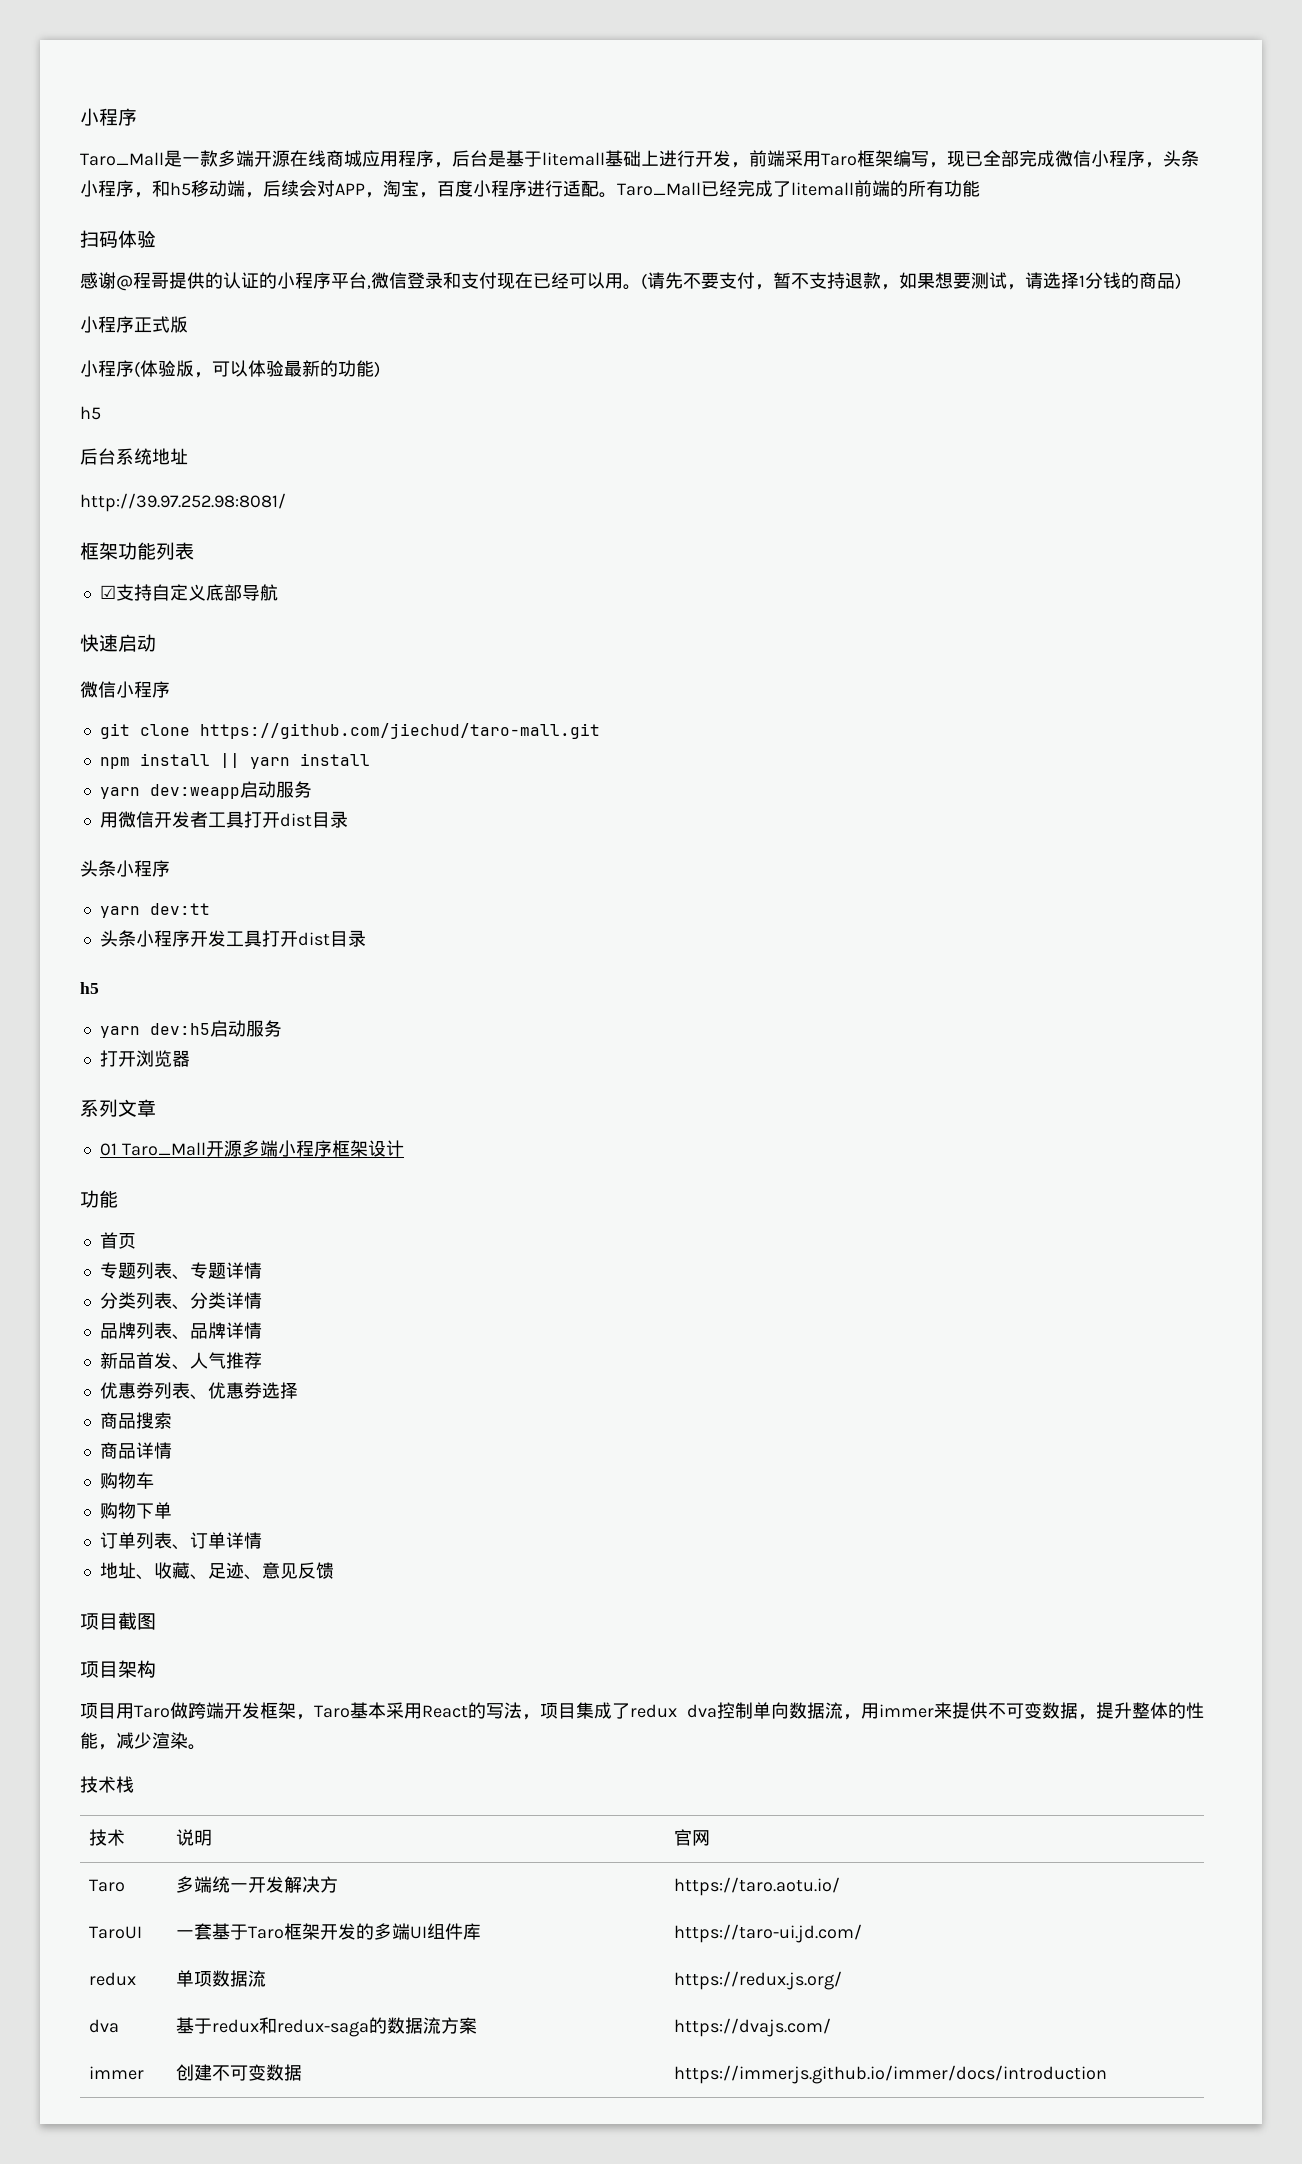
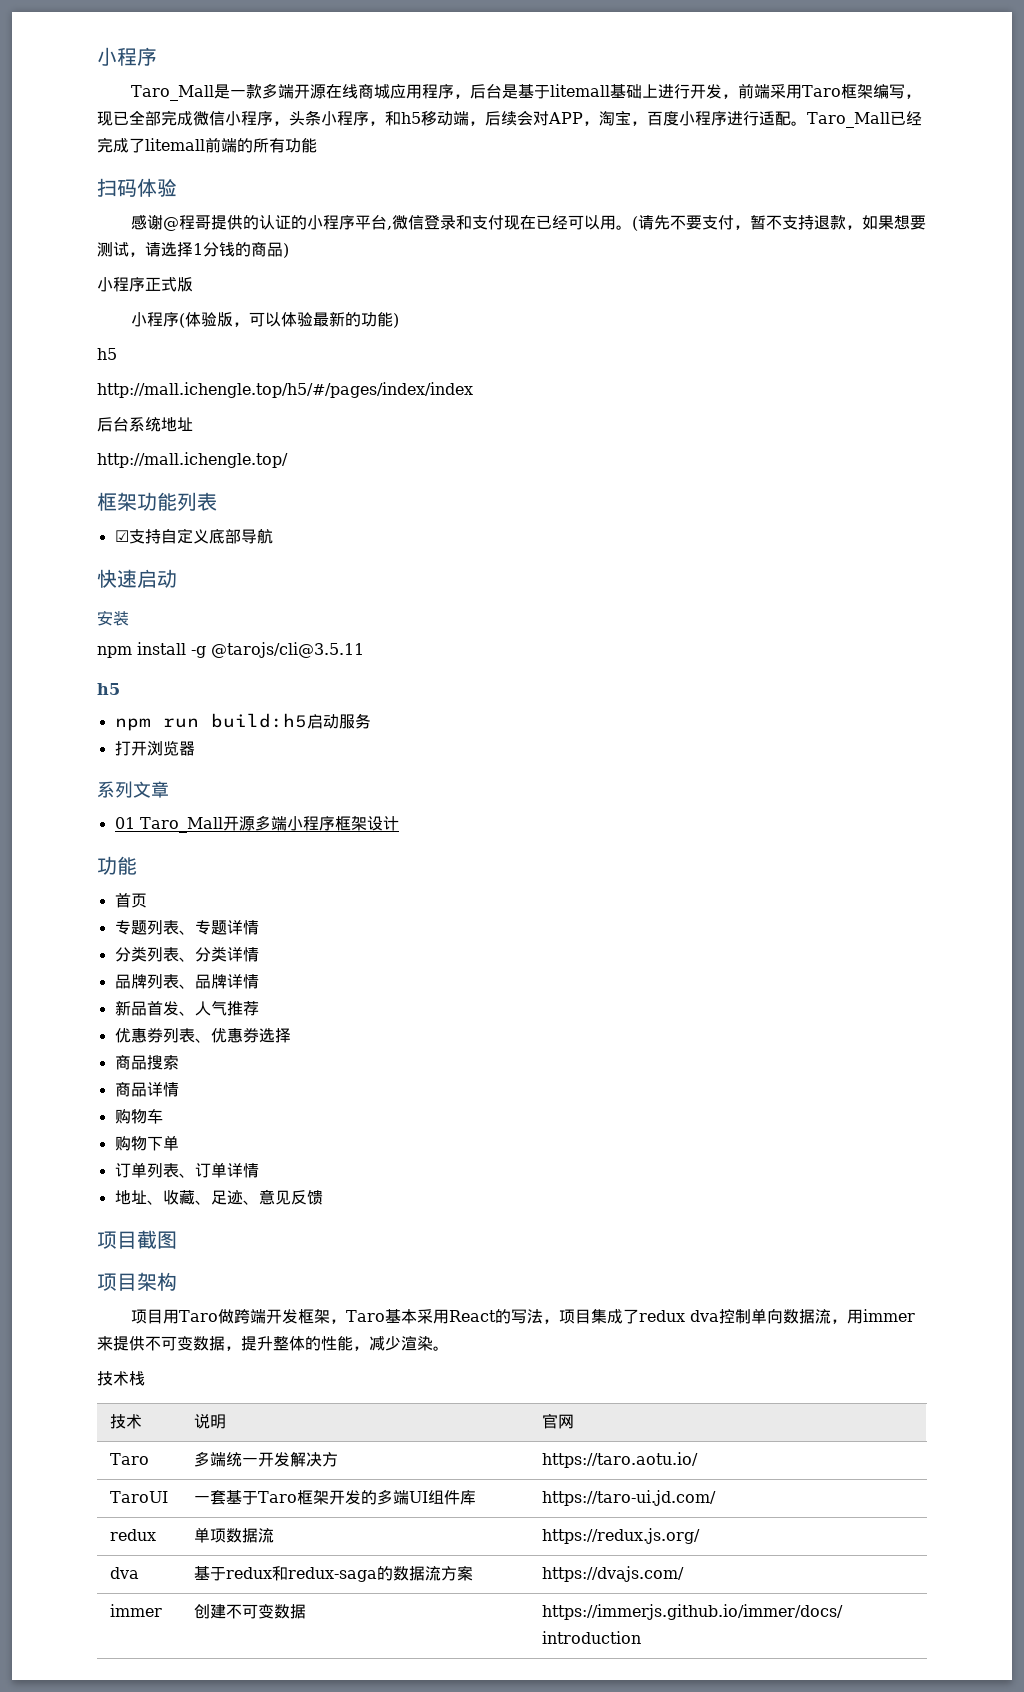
(101, 413) none -> [97,382,473,398] // http://mall.ichengle.top/h5/#/pages/index/index
[80,493,286,512] http://39.97.252.98:8081/ -> [97,452,288,468] http://mall.ichengle.top/
[80,681,170,698] [99,723,600,739] [99,753,370,769] [99,781,312,799] [99,811,348,828] [80,860,170,877] [99,903,210,918] [99,930,366,947] [80,982,99,994] [99,1023,210,1038] 微信小程序 // git clone https://github.com/jiechud/taro-mall.git // npm install || yarn install // yarn dev:weapp启动服务 // 用微信开发者工具打开dist目录 // 头条小程序 // yarn dev:tt // 头条小程序开发工具打开dist目录 // h5 // yarn dev:h5 -> [97,610,129,626] [97,642,364,658] [97,683,120,695] [114,713,307,731] 安装 // npm install -g @tarojs/cli@3.5.11 // h5 // npm run build:h5

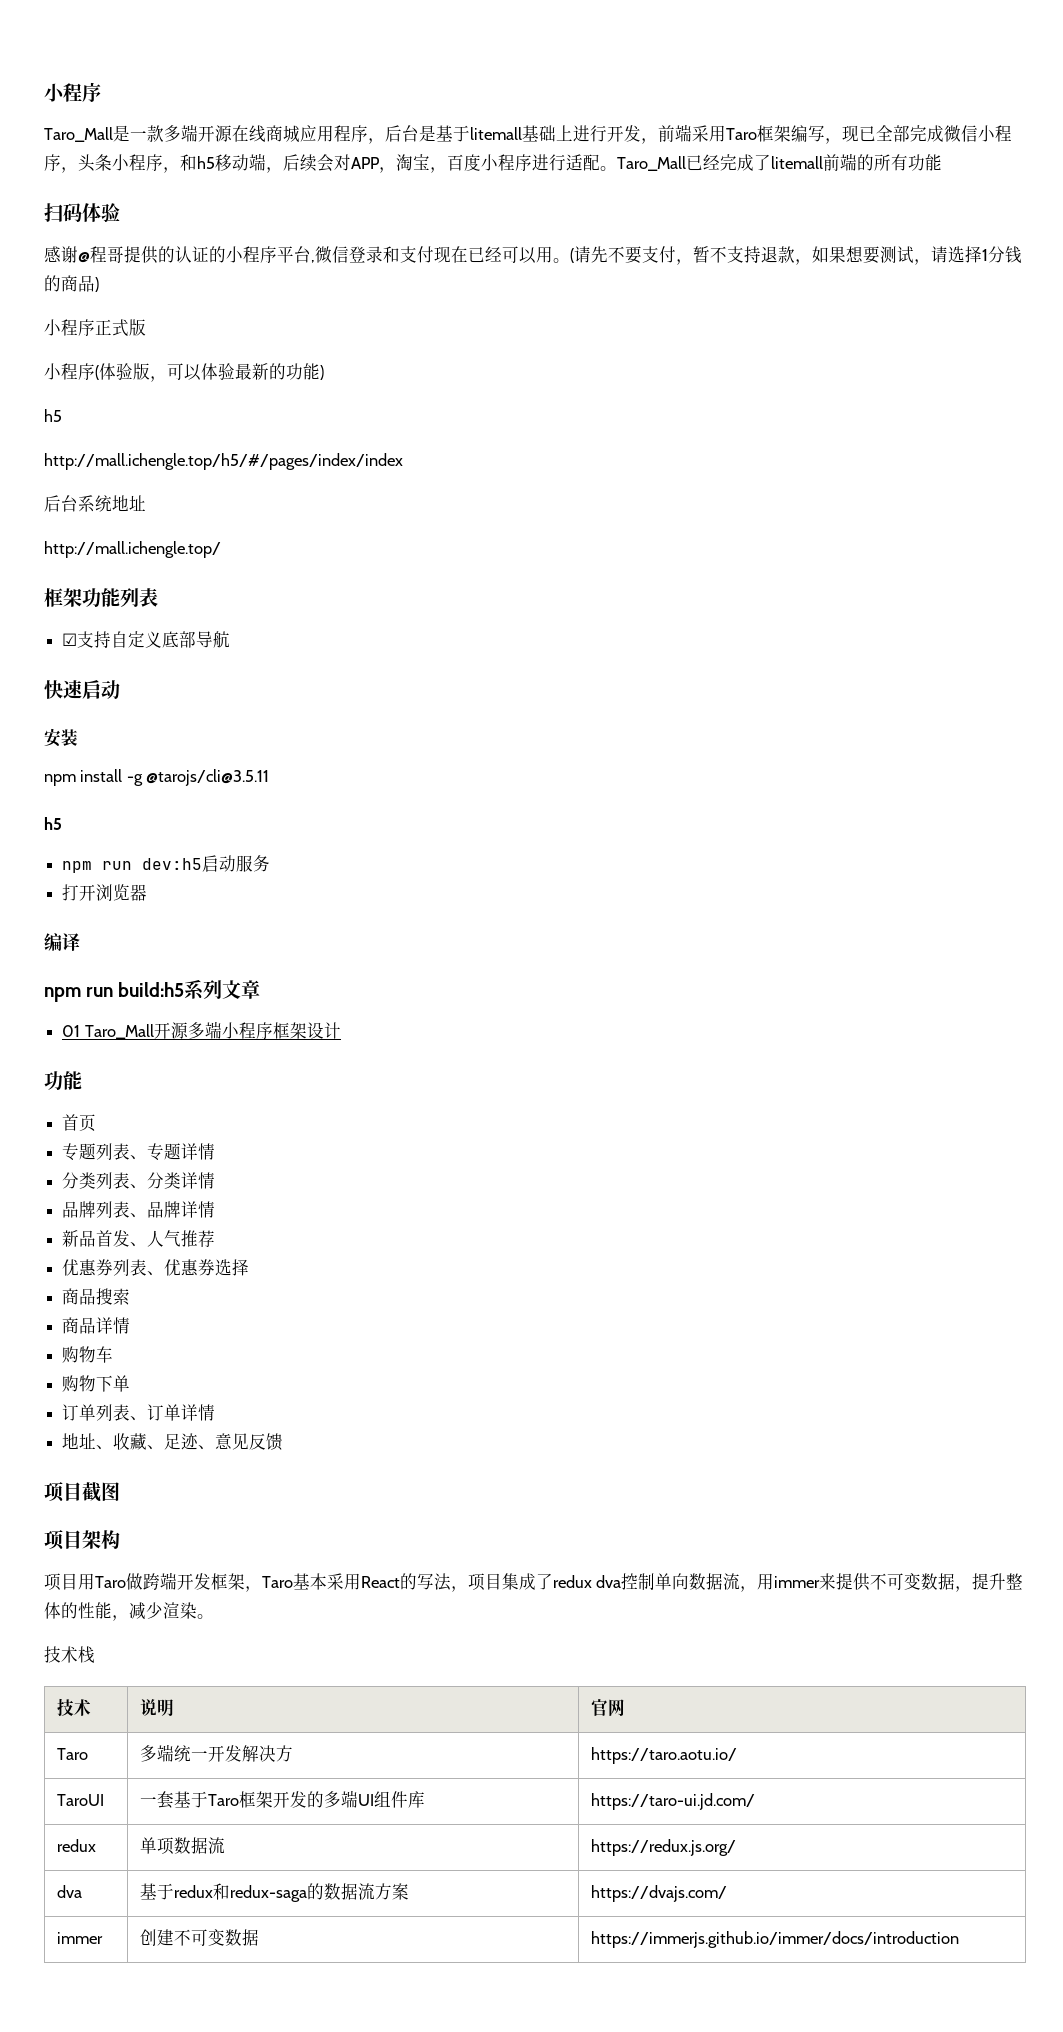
[210,713,307,728] build:h5 -> [142,858,203,870] dev:h5
(195, 748) none -> [44,933,80,951] [44,982,185,1002] 编译 // npm run build:h5

